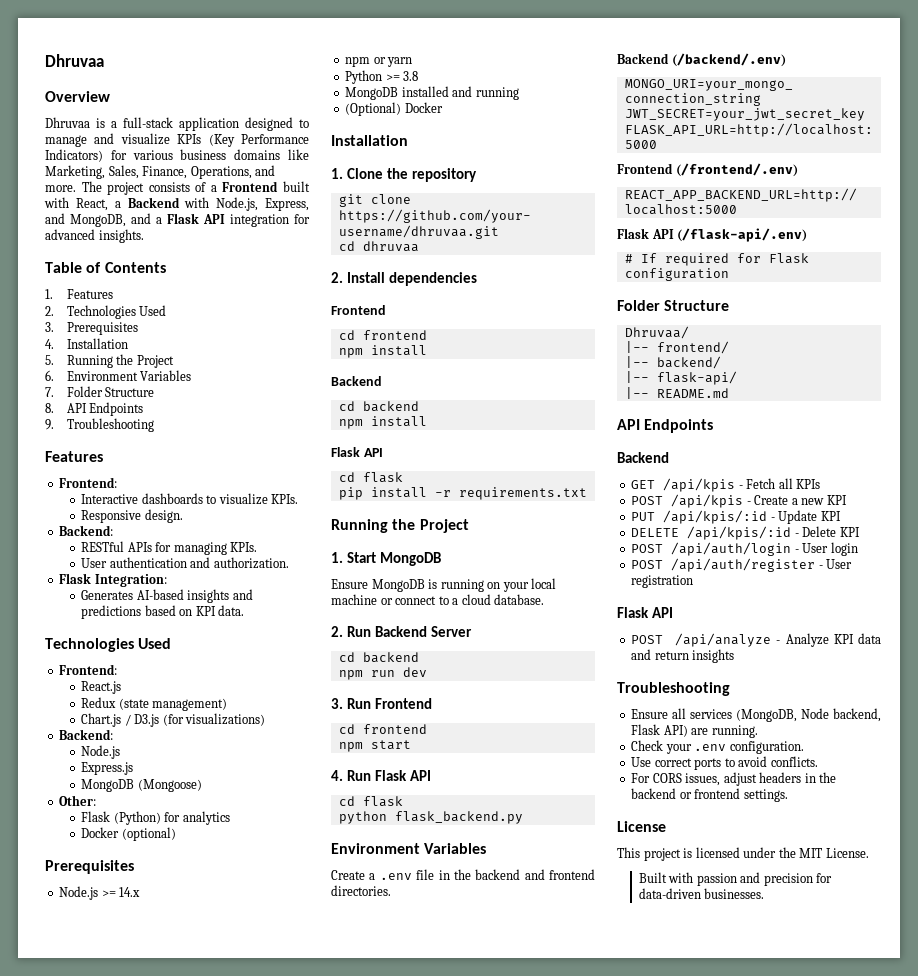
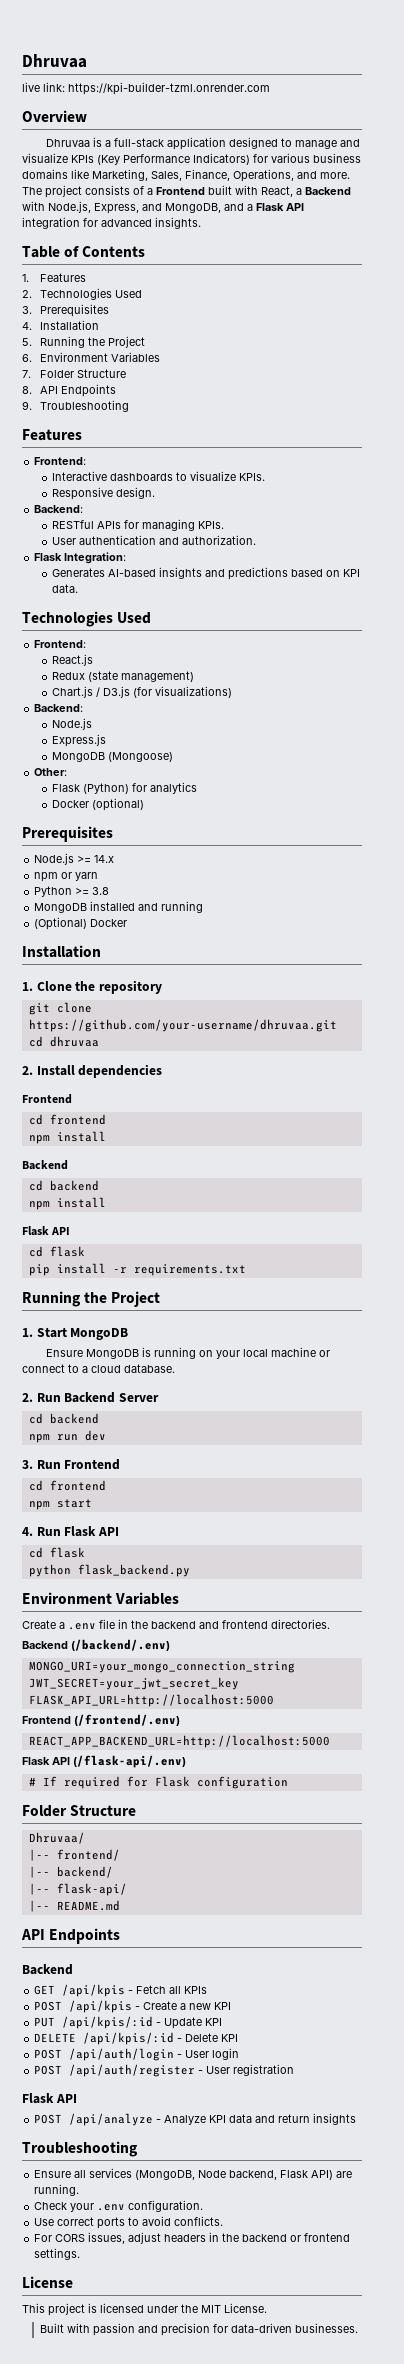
[45,54,104,67] Dhruvaa -> [22,54,87,68] [22,82,270,95] Dhruvaa // live link: https://kpi-builder-tzml.onrender.com

